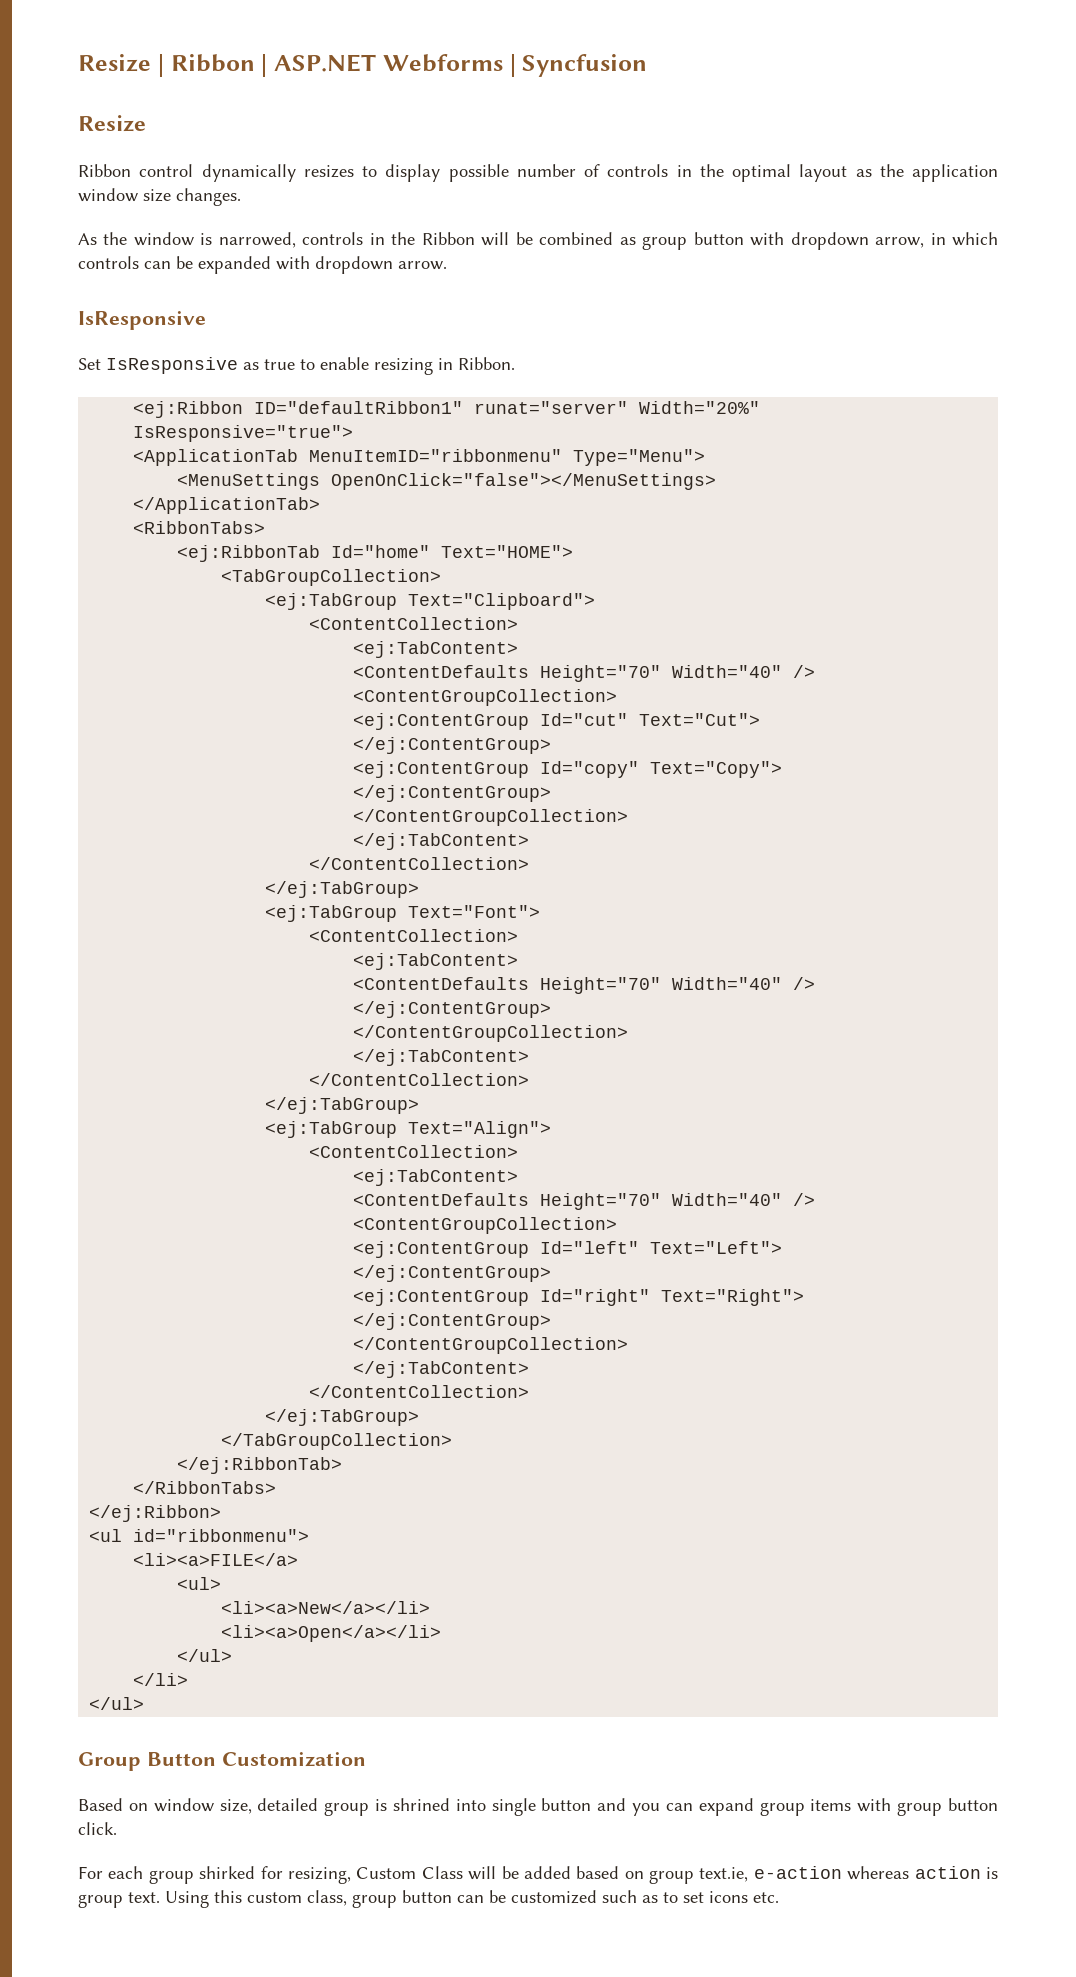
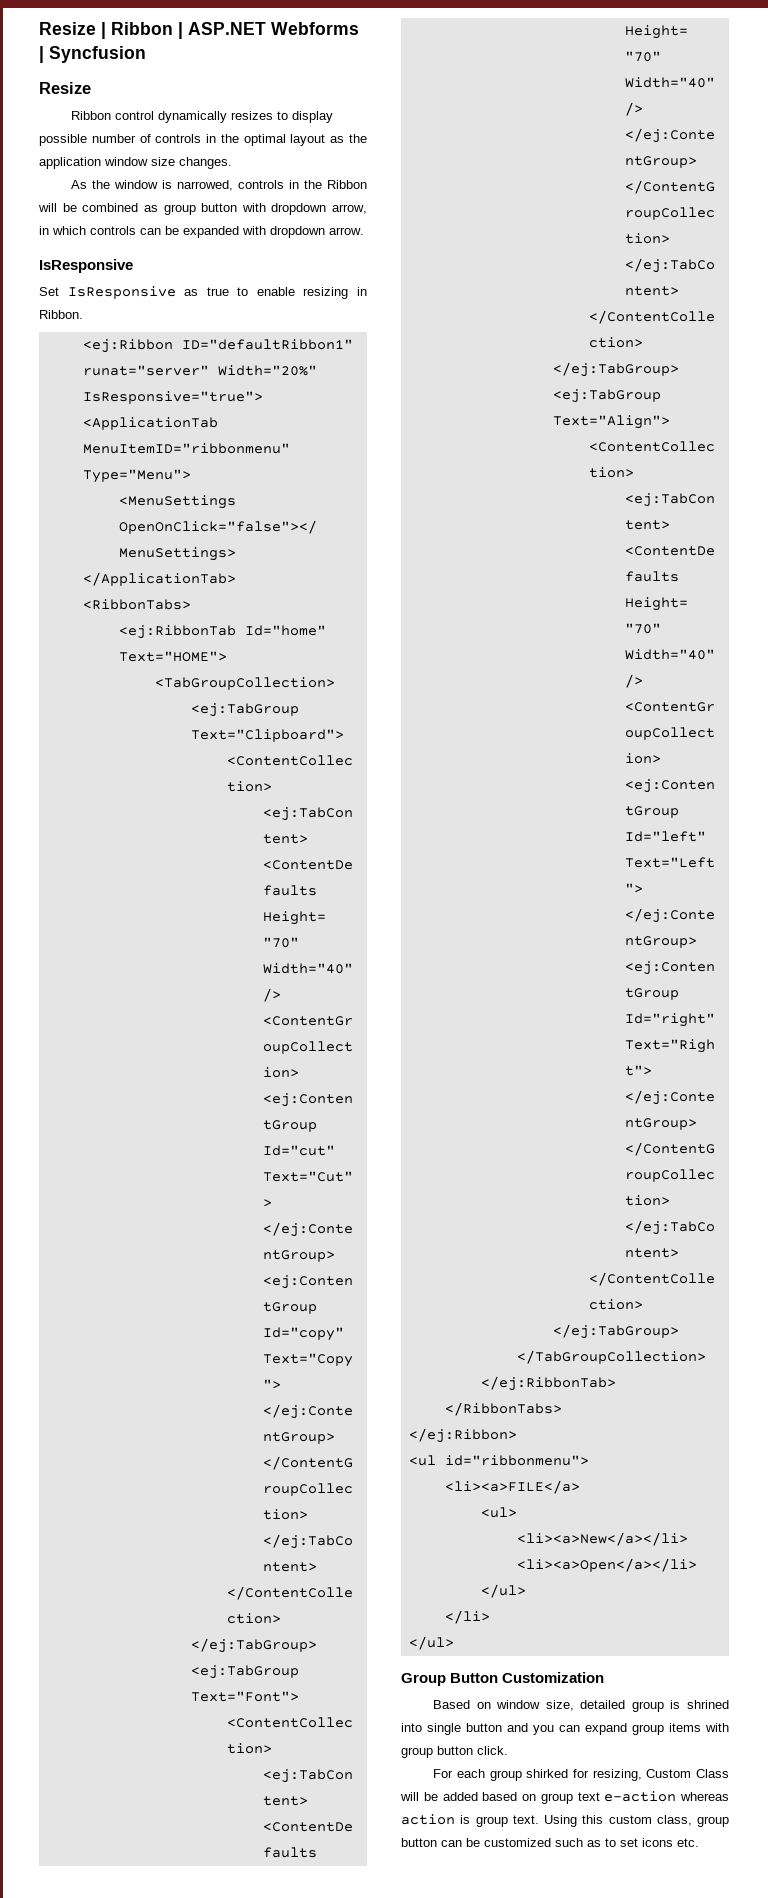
[699,1867,749,1882] text.ie, -> [577,1792,600,1801] text

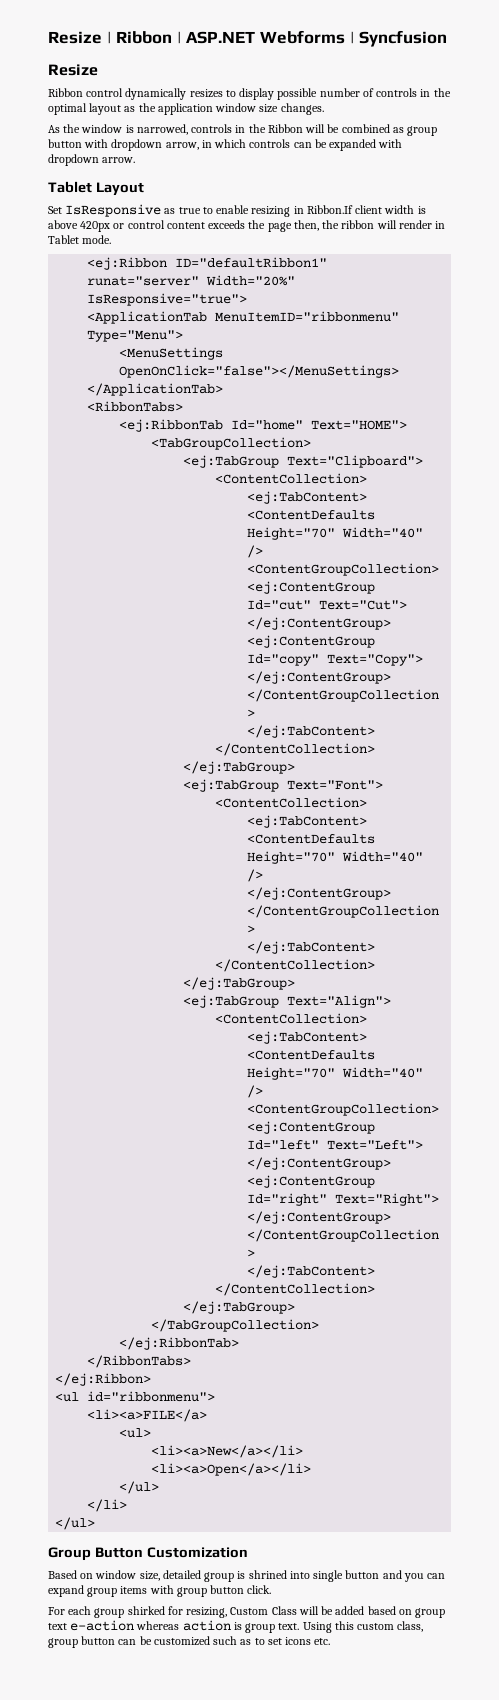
[39,259,133,273] IsResponsive -> [48,181,144,196] Tablet Layout
[39,310,83,319] Ribbon. -> [306,205,426,214] [48,220,446,232] [48,235,112,244] Ribbon.If client width is above 420px or control content exceeds the page then, the ribbon will render in Tablet mode.

